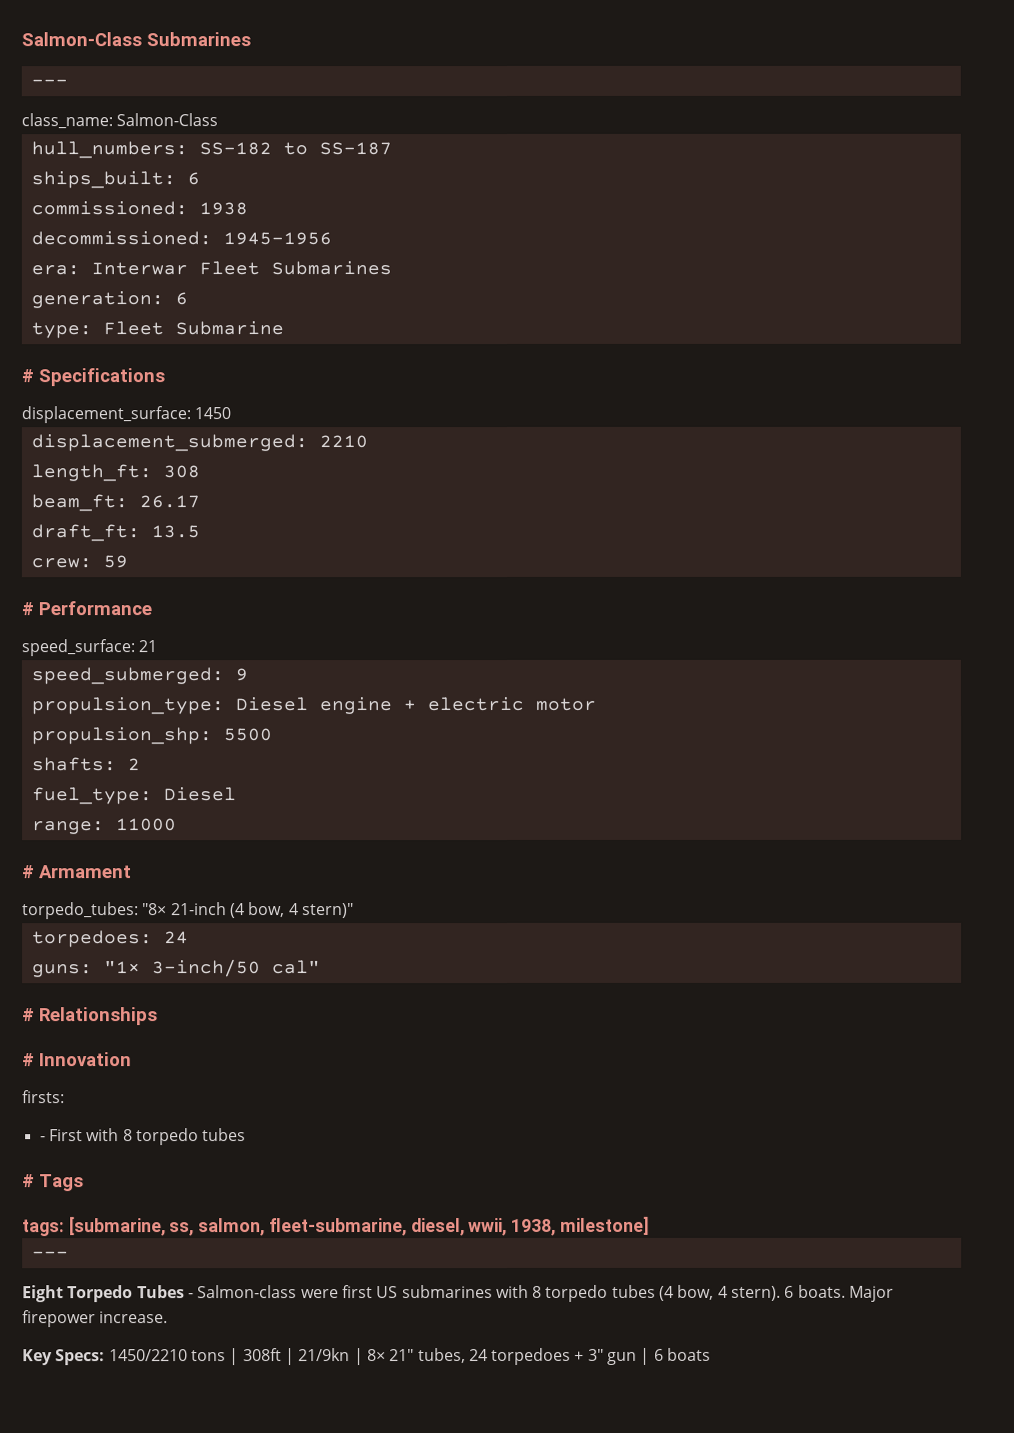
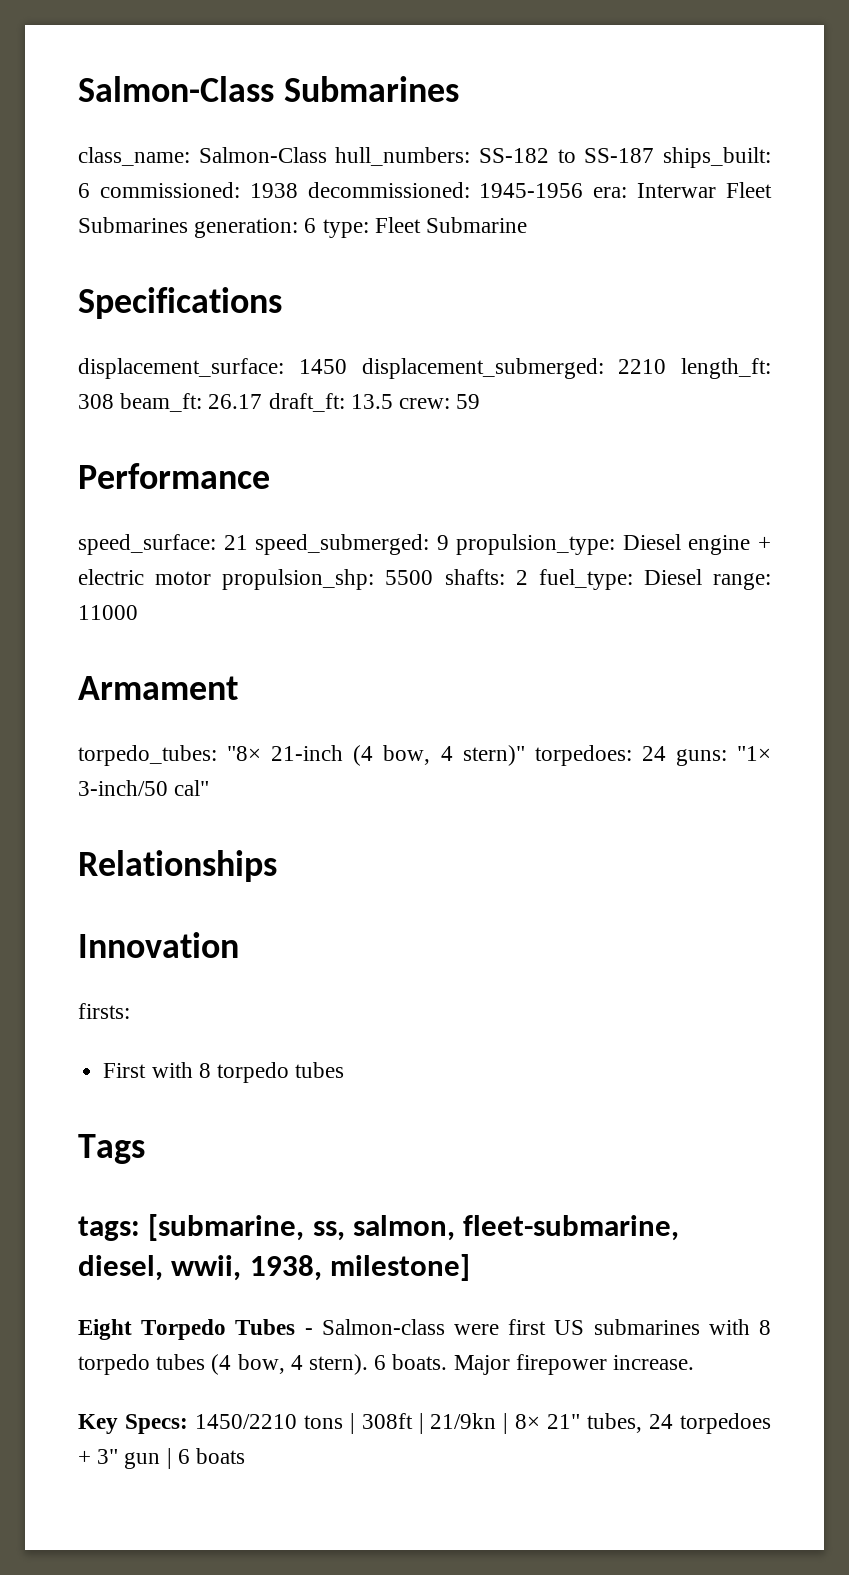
[30,79,68,87] // --- -> (459, 89) none
(219, 120) // -> (327, 155) none
(392, 149) // -> (655, 155) none
(200, 179) // -> (90, 190) none
(248, 209) // -> (298, 190) none
(332, 239) // -> (584, 190) none
(392, 268) // -> (188, 225) none
(188, 299) // -> (317, 225) none
[21,369,34,383] # -> (528, 225) none
(232, 413) // -> (347, 366) none
(368, 442) // -> (667, 366) none
(200, 472) // -> (114, 401) none
(200, 502) // -> (263, 401) none
(200, 532) // -> (393, 401) none
[21,602,34,616] # -> (481, 401) none
(158, 646) // -> (248, 542) none
(248, 675) // -> (449, 542) none
(596, 704) // -> (212, 578) none
(273, 735) // -> (434, 577) none
(141, 764) // -> (528, 577) none
(237, 794) // -> (702, 577) none
[22,865,35,879] # -> (138, 612) none
(354, 911) // -> (525, 755) none
(189, 938) // -> (666, 753) none
[22,1008,35,1022] # -> (210, 788) none
[22,1053,35,1067] # -> (277, 866) none
[39,1136,46,1142] - -> (130, 1011) none
[22,1174,35,1188] # -> (345, 1070) none
[31,1251,69,1259] // --- -> (471, 1267) none

